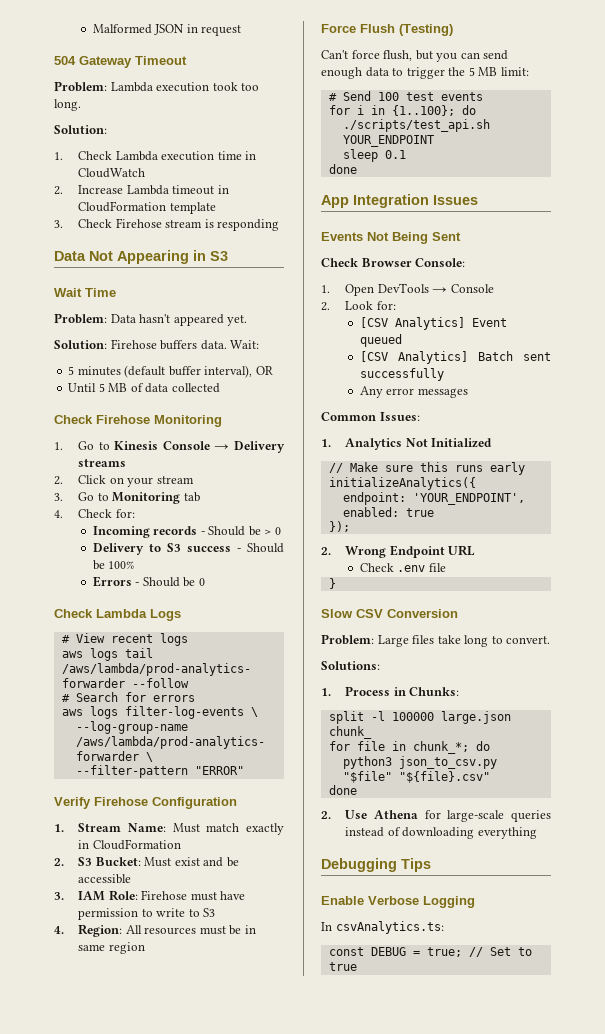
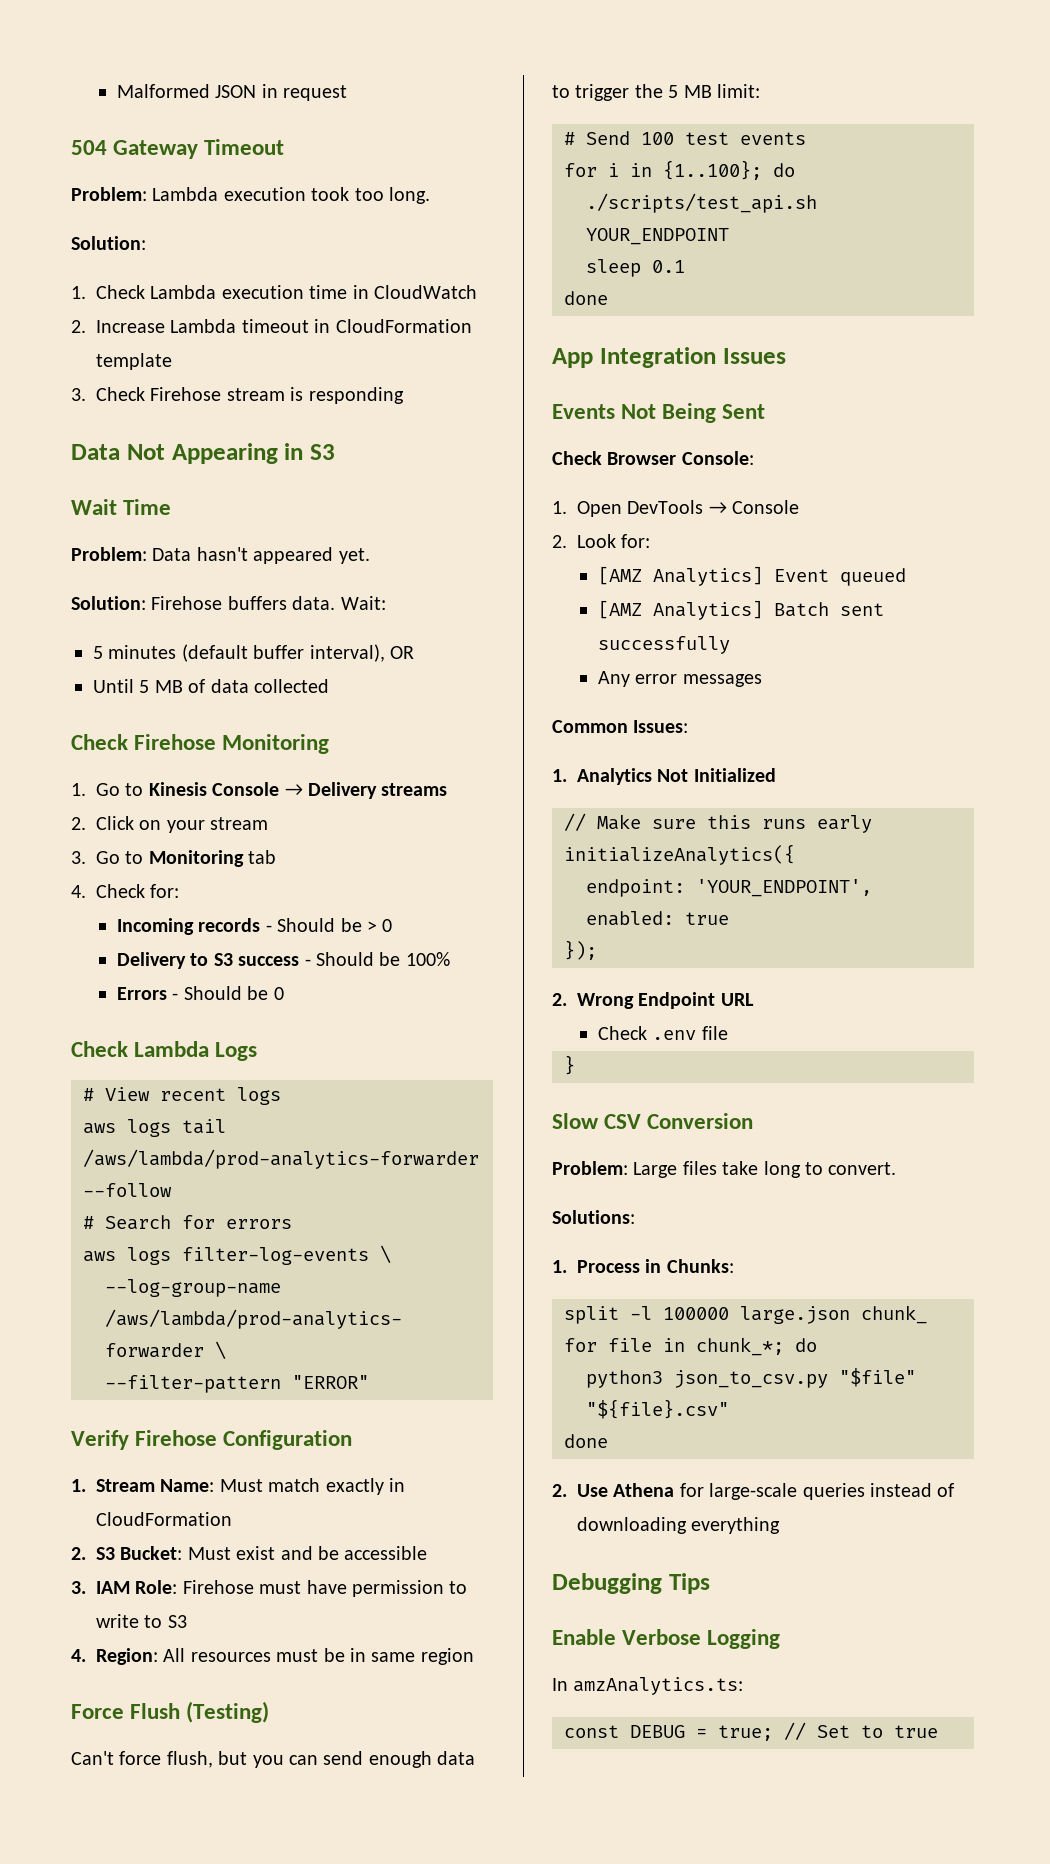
[359,317,388,328] [CSV -> [597,566,642,585] [AMZ
[359,351,388,362] [CSV -> [597,600,642,619] [AMZ
[335,921,444,934] csvAnalytics.ts: -> [573,1677,744,1695] amzAnalytics.ts:

